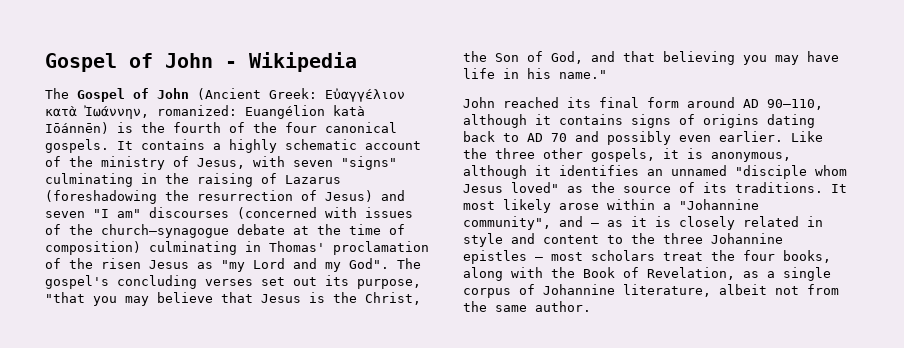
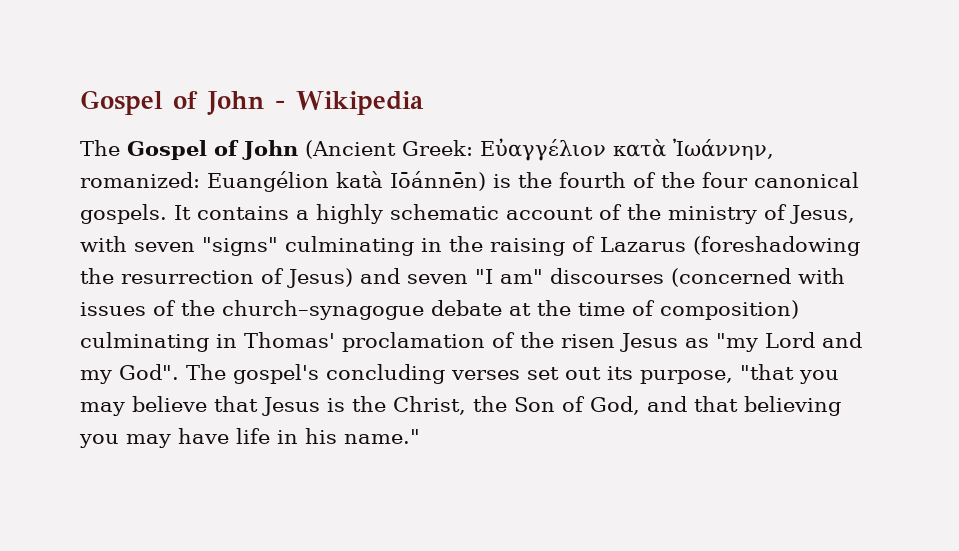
[463,97,823,110] [463,114,815,128] [463,131,823,145] [463,148,791,162] [463,165,847,179] [463,182,847,193] [463,199,759,213] [463,216,823,230] [463,233,783,247] [463,250,831,264] [463,267,831,281] [463,284,839,298] [463,301,591,312] // John reached its final form around AD 90–110, although it contains signs of origins dating back to AD 70 and possibly even earlier. Like the three other gospels, it is anonymous, although it identifies an unnamed "disciple whom Jesus loved" as the source of its traditions. It most likely arose within a "Johannine community", and – as it is closely related in style and content to the three Johannine epistles – most scholars treat the four books, along with the Book of Revelation, as a single corpus of Johannine literature, albeit not from the same author. -> (420, 436) none

